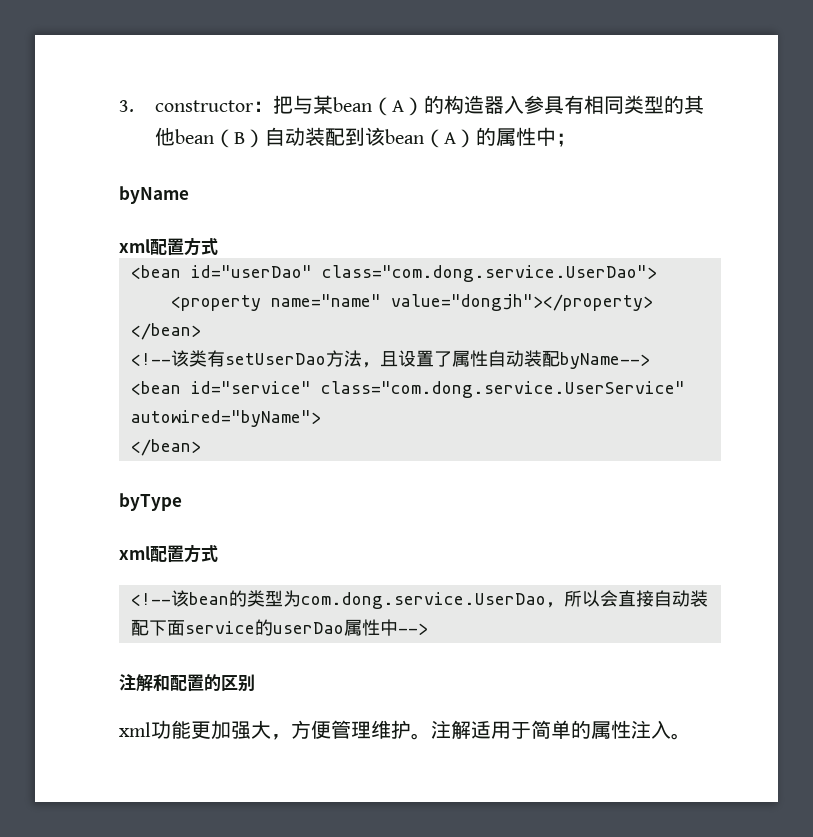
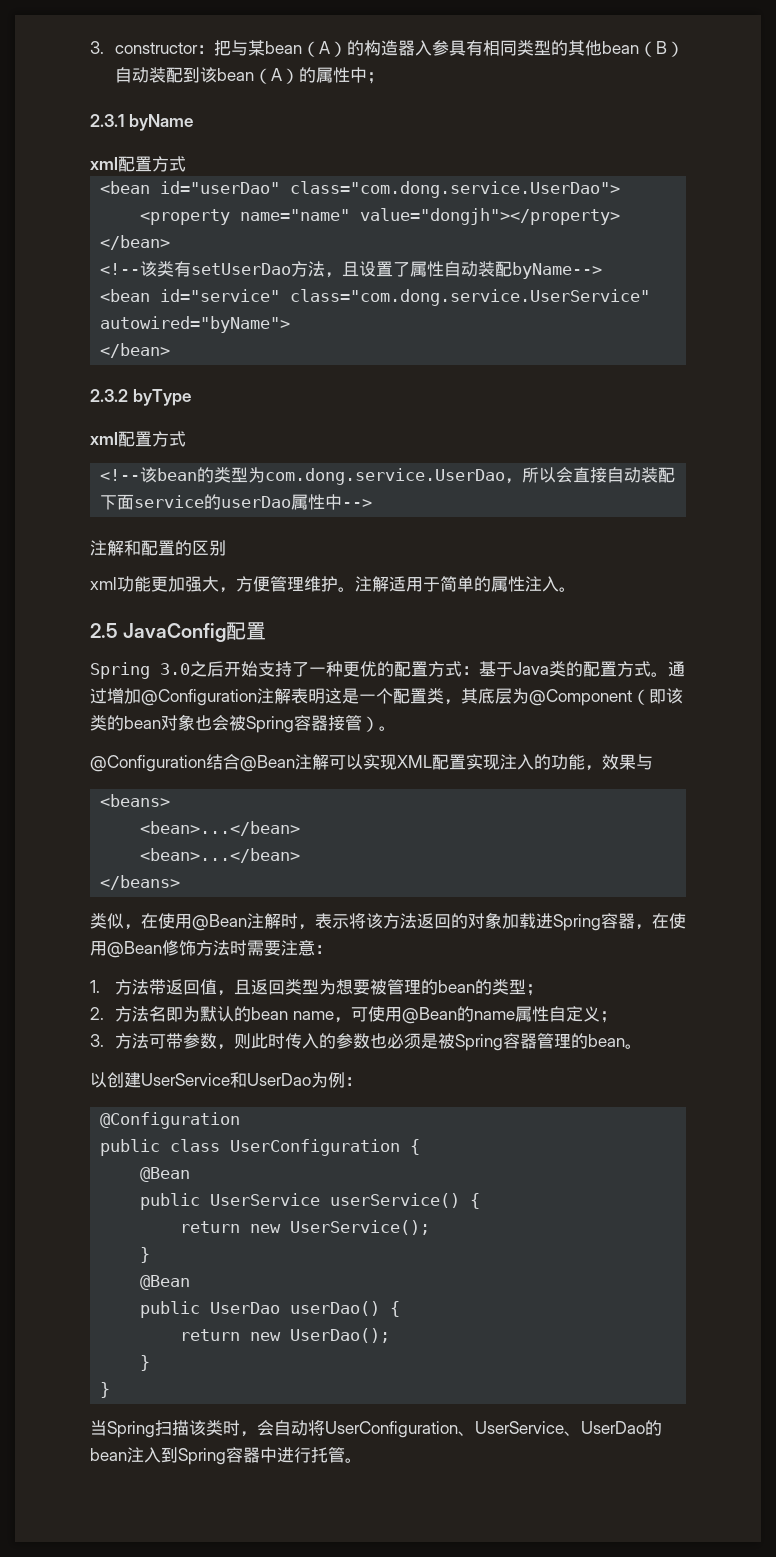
(577, 140) none -> [90,114,124,127] 2.3.1
(201, 447) none -> [90,389,128,402] 2.3.2
(691, 736) none -> [90,622,267,642] [90,661,685,679] [90,688,683,706] [90,714,396,733] [90,754,653,772] [100,794,171,807] [140,821,301,836] [140,848,301,863] [100,875,181,890] [90,912,686,931] [90,940,332,958] [90,979,543,996] [90,1006,617,1024] [90,1033,642,1051] [90,1072,362,1088] [100,1112,241,1129] [100,1139,421,1156] [140,1167,191,1182] [140,1193,481,1210] [180,1220,431,1235] [140,1247,151,1263] [140,1275,191,1290] [140,1301,401,1318] [180,1328,391,1343] [140,1355,151,1371] [100,1382,111,1398] [90,1420,662,1438] [90,1447,362,1465] // 2.5 JavaConfig配置 // Spring 3.0之后开始支持了一种更优的配置方式：基于Java类的配置方式。通过增加@Configuration注解表明这是一个配置类，其底层为@Component（即该类的bean对象也会被Spring容器接管）。 // @Configuration结合@Bean注解可以实现XML配置实现注入的功能，效果与 // <beans> // <bean>...</bean> // <bean>...</bean> // </beans> // 类似，在使用@Bean注解时，表示将该方法返回的对象加载进Spring容器，在使用@Bean修饰方法时需要注意： // 1.方法带返回值，且返回类型为想要被管理的bean的类型； // 2.方法名即为默认的bean name，可使用@Bean的name属性自定义； // 3.方法可带参数，则此时传入的参数也必须是被Spring容器管理的bean。 // 以创建UserService和UserDao为例： // @Configuration // public class UserConfiguration { // @Bean // public UserService userService() { // return new UserService(); // } // @Bean // public UserDao userDao() { // return new UserDao(); // } // } // 当Spring扫描该类时，会自动将UserConfiguration、UserService、UserDao的bean注入到Spring容器中进行托管。

